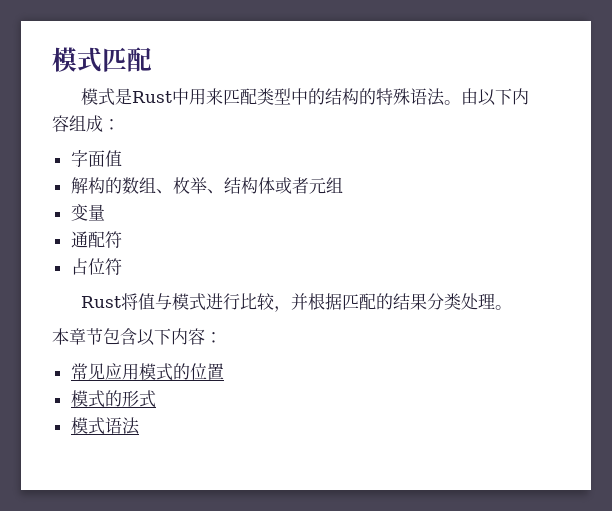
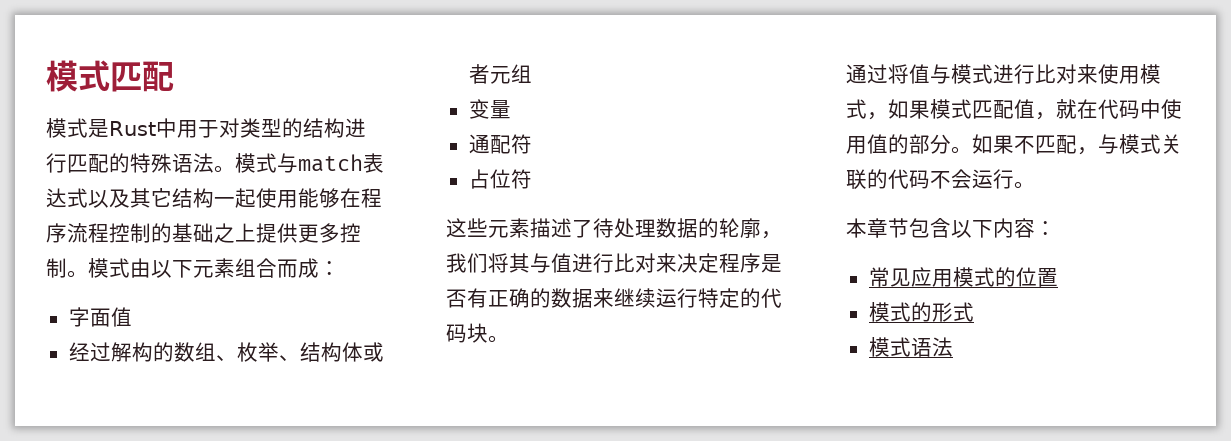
[205,88,529,106] [52,115,86,132] 来匹配类型中的结构的特殊语法。由以下内容组 -> [197,118,366,138] [46,153,384,173] [46,188,382,208] [46,223,361,243] [46,258,298,278] 于对类型的结构进行匹配的特殊语法。模式与match表达式以及其它结构一起使用能够在程序流程控制的基础之上提供更多控制。模式由以下元素组合而
(122, 158) none -> [68,342,111,362] 经过
[80,293,495,312] Rust将值与模式进行比较，并根据匹配的结果分类处理 -> [446,218,782,239] [446,253,782,273] [446,288,782,308] [446,323,509,343] [846,64,1161,84] [846,99,1182,120] [846,134,1182,155] [846,169,1014,190] 这些元素描述了待处理数据的轮廓，我们将其与值进行比对来决定程序是否有正确的数据来继续运行特定的代码块。 // 通过将值与模式进行比对来使用模式，如果模式匹配值，就在代码中使用值的部分。如果不匹配，与模式关联的代码不会运行

